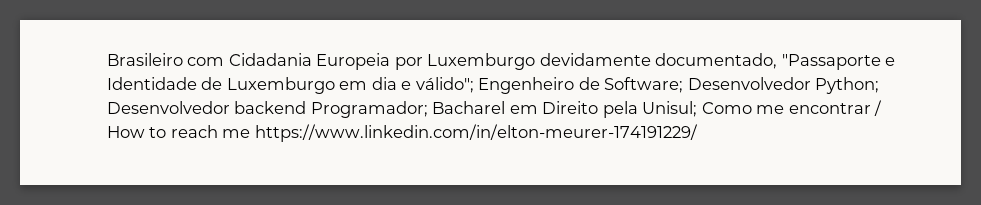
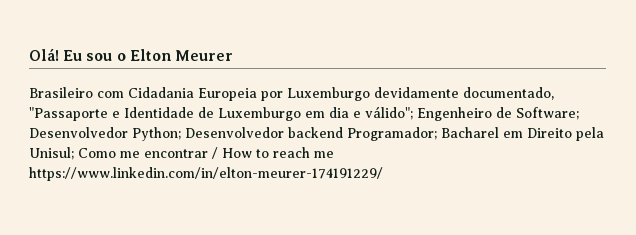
(107, 59) none -> [29,48,233,61] Olá! Eu sou o Elton Meurer //

